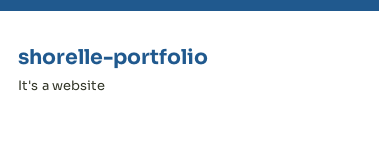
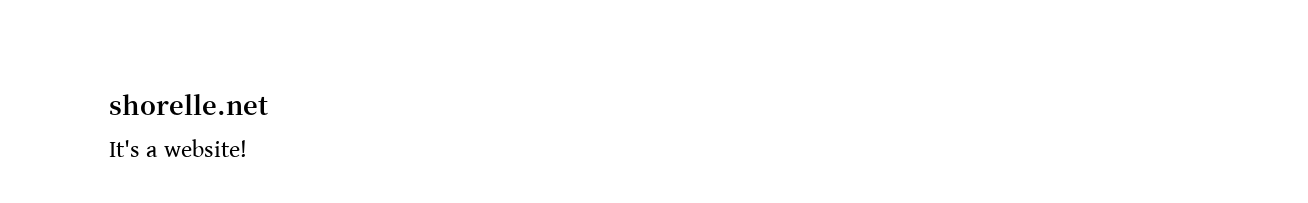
[18,48,208,69] shorelle-portfolio -> [109,94,268,115] shorelle.net
[52,80,106,91] website -> [163,139,247,157] website!

